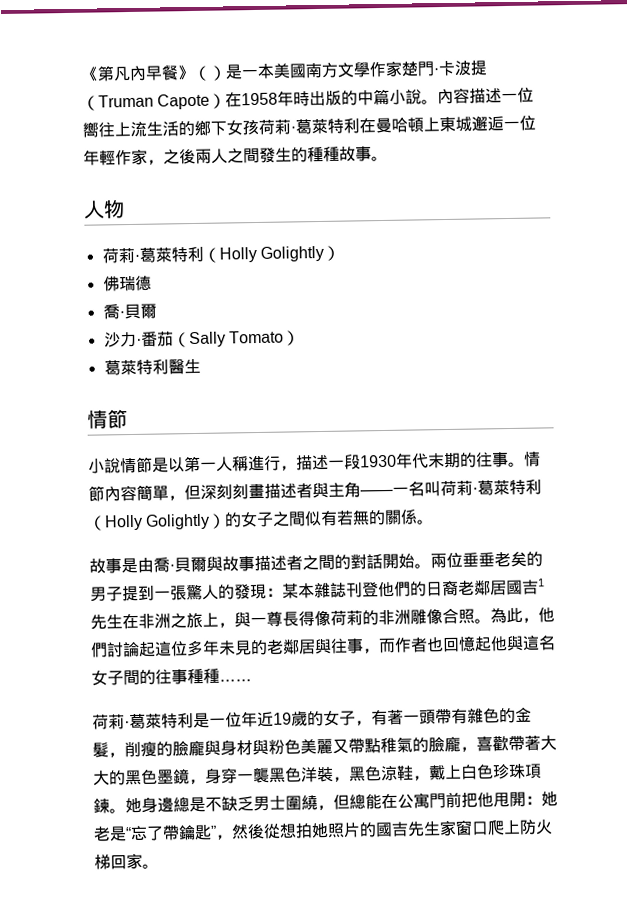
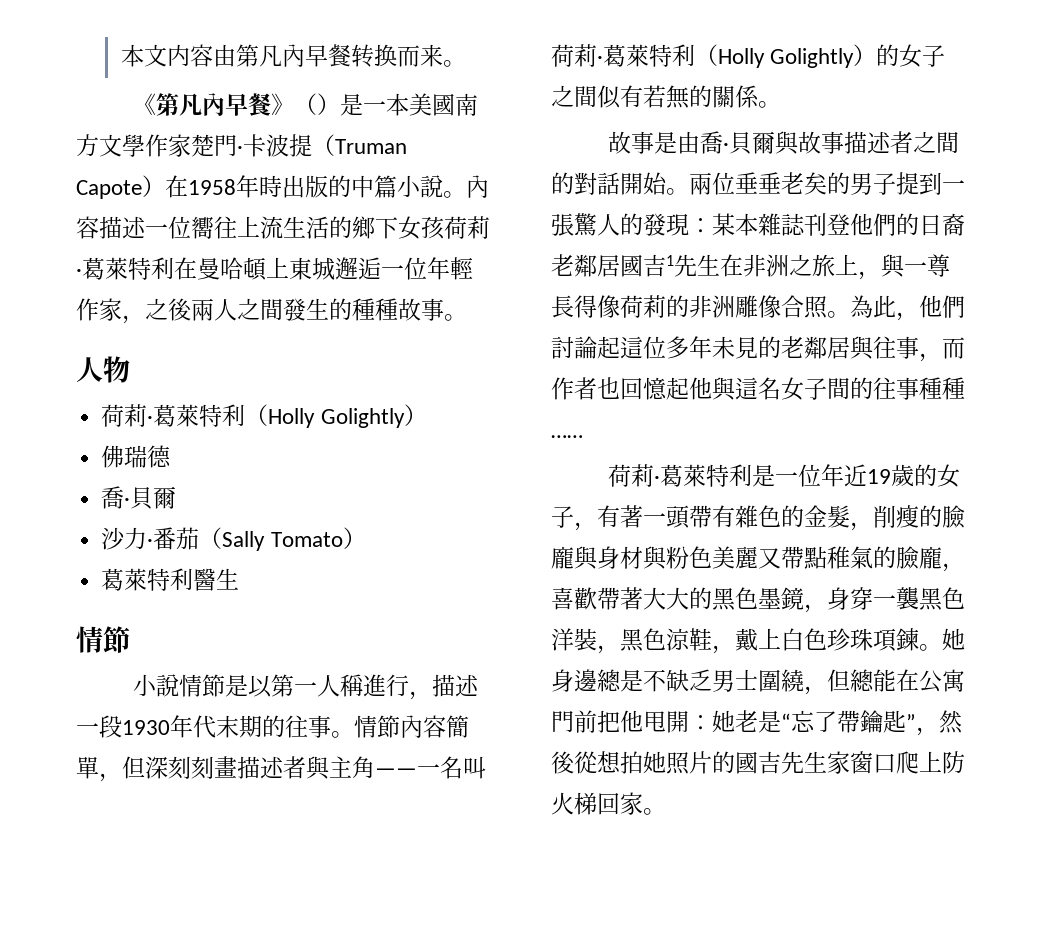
(81, 74) none -> [120,44,466,68] 本文内容由第凡內早餐转换而来。 //

